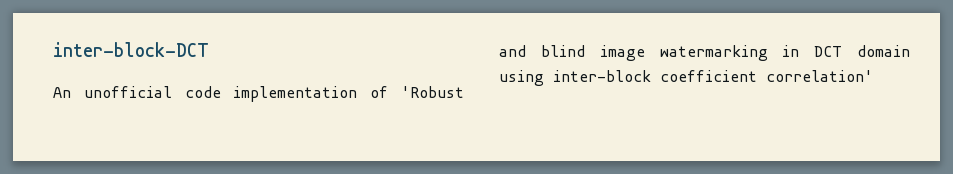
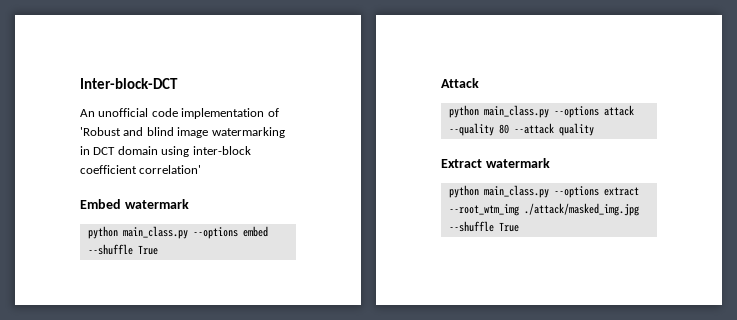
[53,42,209,57] inter-block-DCT -> [80,78,178,89] Inter-block-DCT
(873, 76) none -> [80,199,189,209] [87,226,268,239] [87,244,158,255] [441,78,479,88] [448,105,634,118] [448,123,594,136] [441,158,550,168] [448,185,639,198] [448,203,639,216] [448,221,519,232] // Embed watermark // python main_class.py --options embed --shuffle True // Attack // python main_class.py --options attack --quality 80 --attack quality // Extract watermark // python main_class.py --options extract --root_wtm_img ./attack/masked_img.jpg --shuffle True

